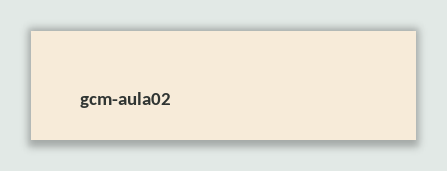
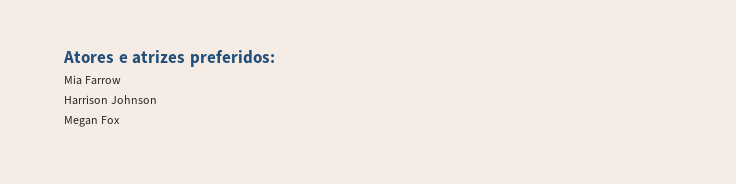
[80,92,171,108] gcm-aula02 -> [63,50,275,67] [64,75,122,85] [64,95,158,105] [64,116,121,127] Atores e atrizes preferidos: // Mia Farrow // Harrison Johnson // Megan Fox

